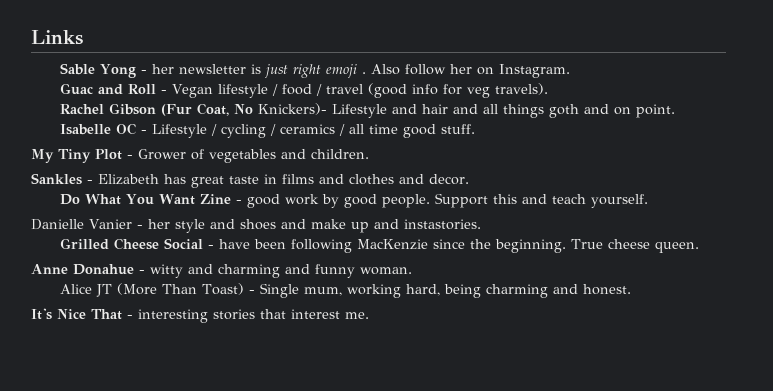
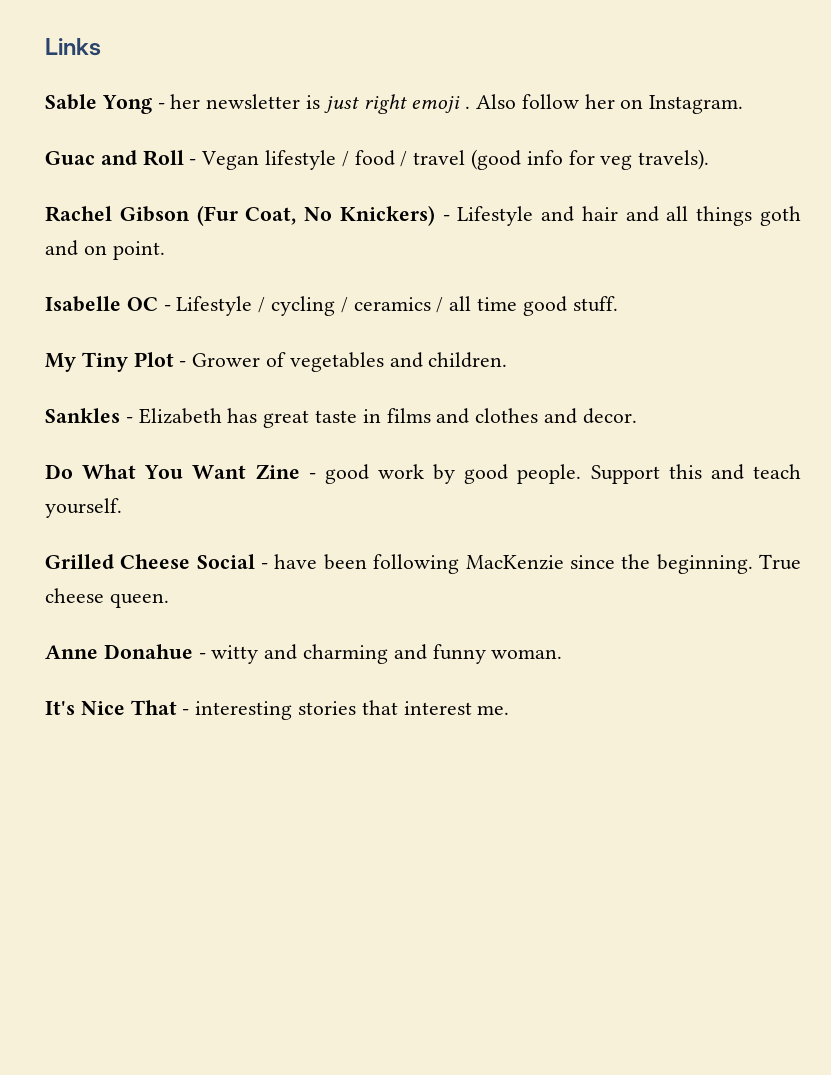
[258,103,328,115] Knickers)- -> [339,205,450,226] Knickers) -
[31,219,481,233] // Danielle Vanier - her style and shoes and make up and instastories. -> (122, 508) none
[60,283,631,298] // Alice JT (More Than Toast) - Single mum, working hard, being charming and honest. -> (563, 654) none

